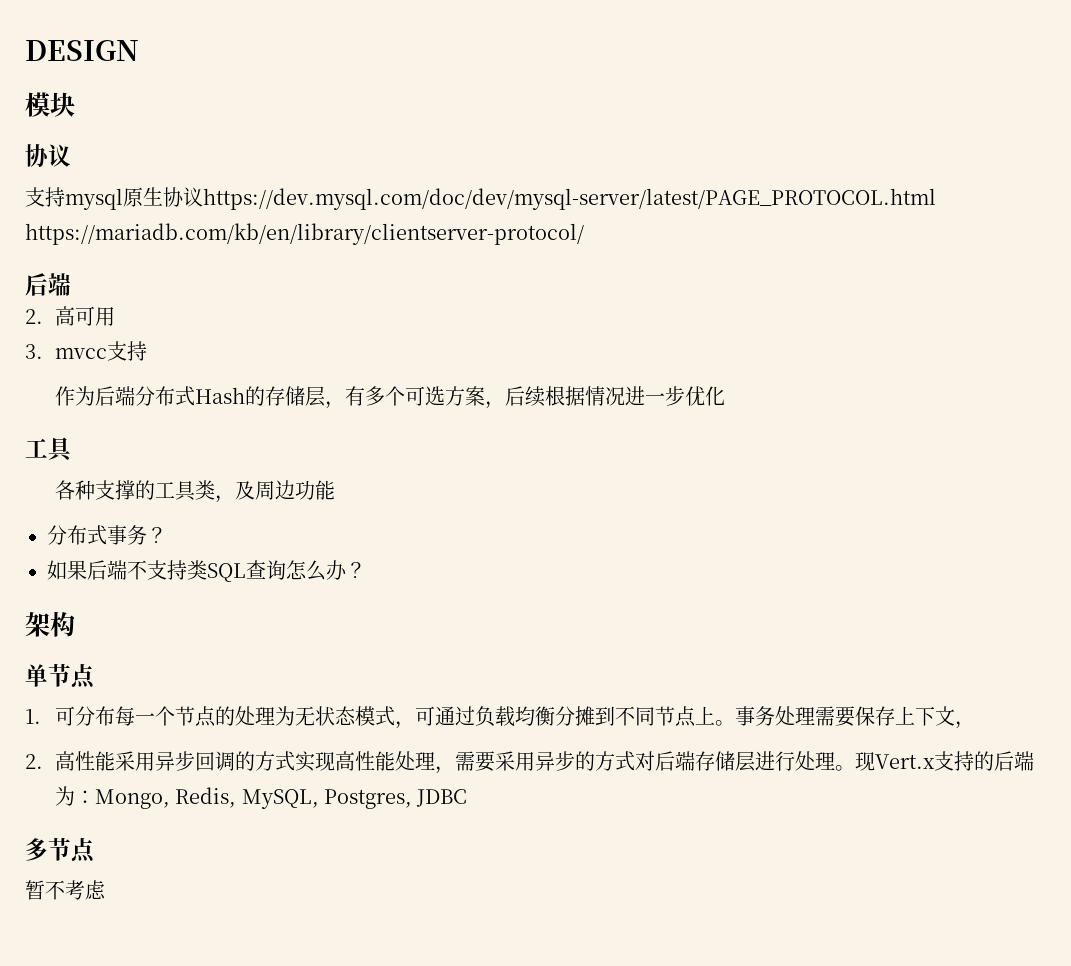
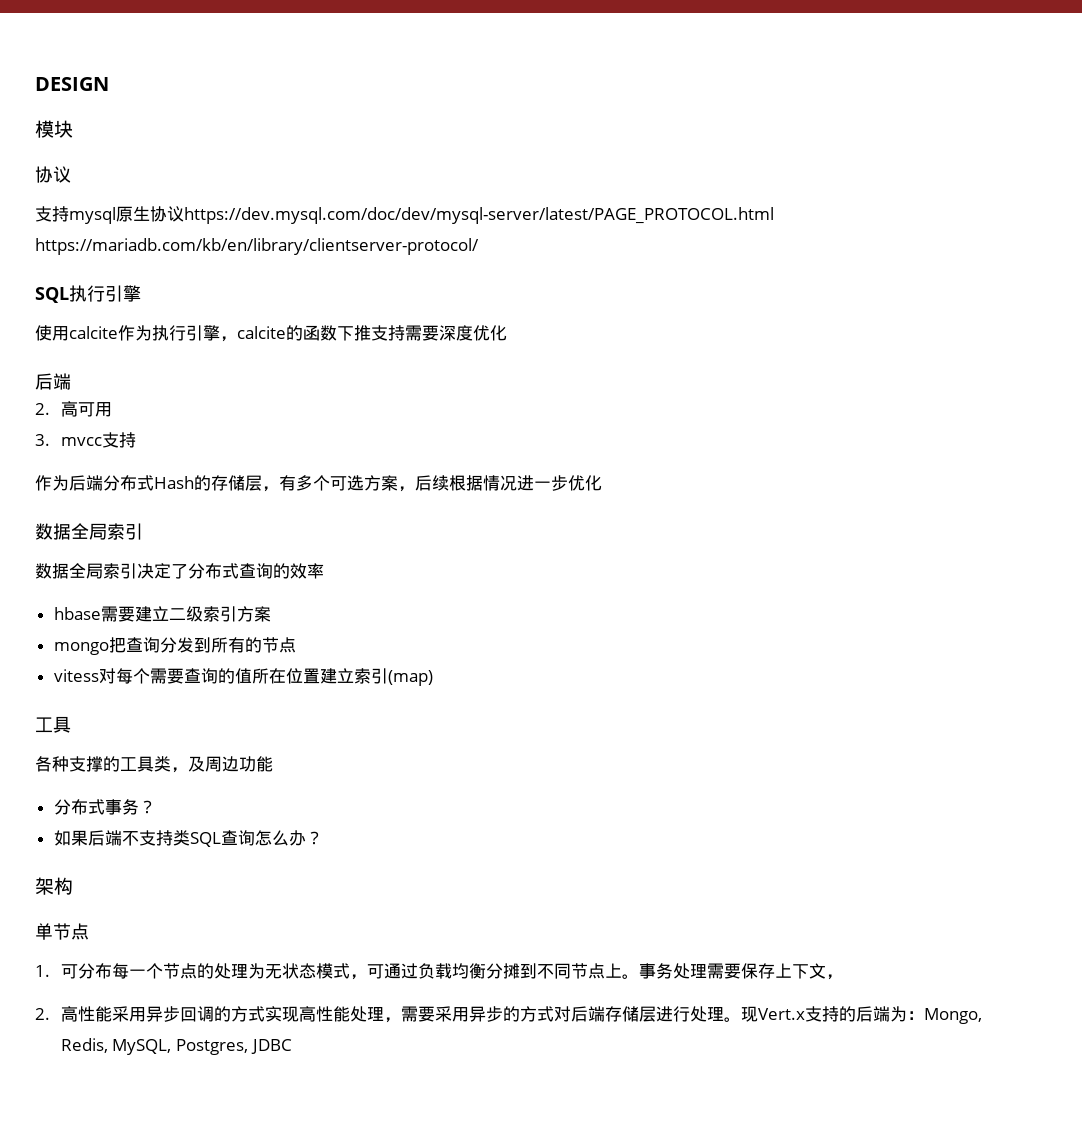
(584, 234) none -> [35,285,141,303] [35,325,507,342] // SQL执行引擎 // 使用calcite作为执行引擎，calcite的函数下推支持需要深度优化
(725, 396) none -> [35,523,143,540] [35,563,324,579] [53,606,271,622] [53,637,296,655] [53,668,433,686] // 数据全局索引 // 数据全局索引决定了分布式查询的效率 // hbase需要建立二级索引方案 // mongo把查询分发到所有的节点 // vitess对每个需要查询的值所在位置建立索引(map)
[25,837,95,863] [25,880,106,900] // 多节点 // 暂不考虑 -> (292, 1046) none

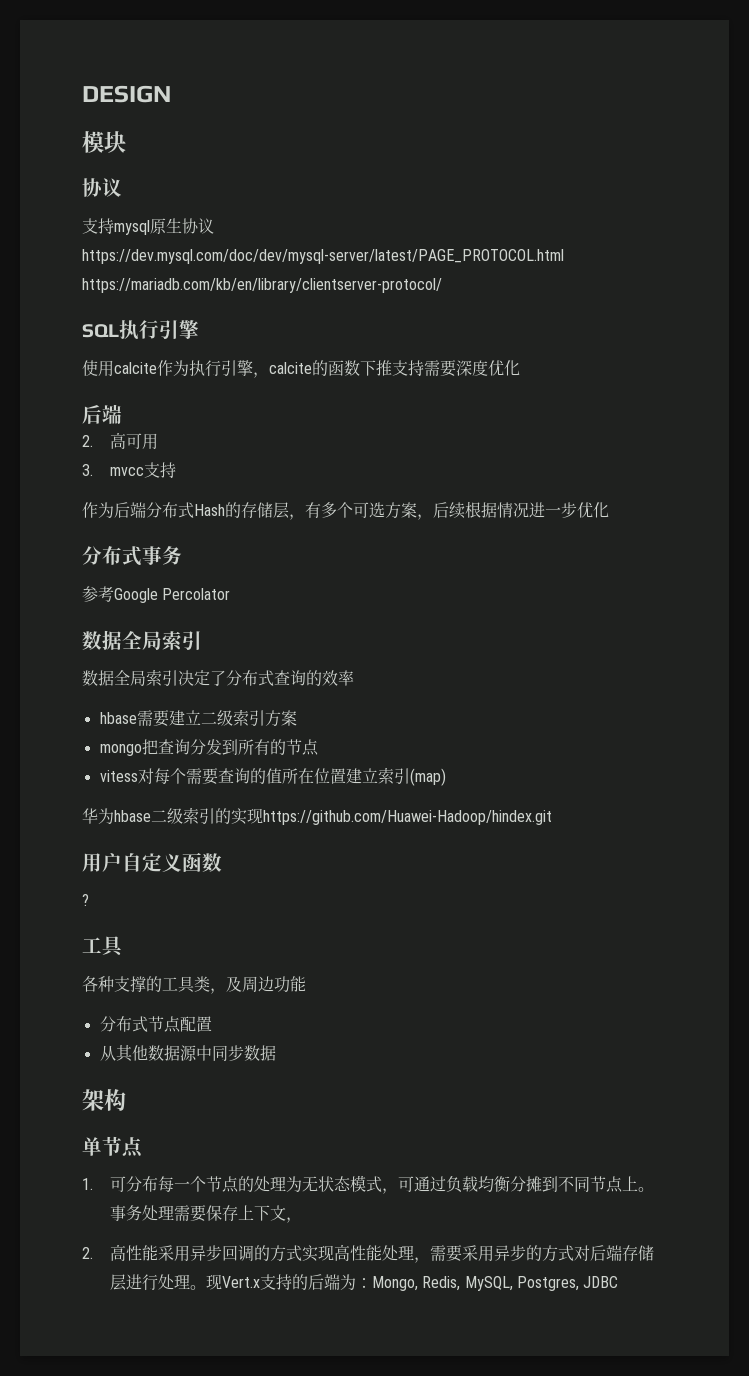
(602, 483) none -> [82,546,182,566] [82,586,231,603] // 分布式事务 // 参考Google Percolator
(433, 678) none -> [82,807,552,825] [82,852,222,872] [82,894,89,906] // 华为hbase二级索引的实现https://github.com/Huawei-Hadoop/hindex.git // 用户自定义函数 // ?
[104,799,156,815] [53,830,323,847] 事务？ // 如果后端不支持类SQL查询怎么办？ -> [147,1016,212,1033] [99,1045,276,1062] 节点配置 // 从其他数据源中同步数据

